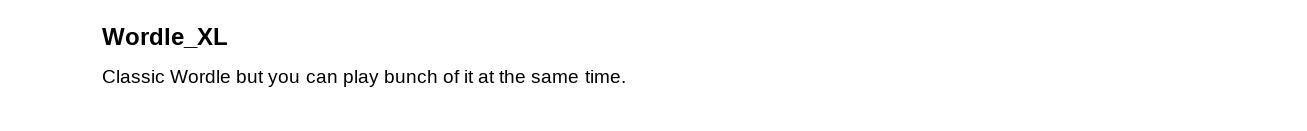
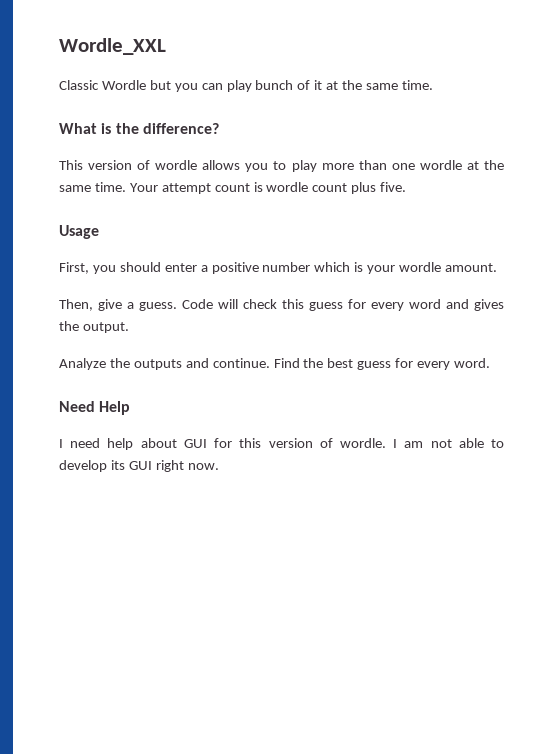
[102,28,228,48] Wordle_XL -> [59,38,166,55] Wordle_XXL
(626, 76) none -> [59,123,219,134] [59,160,505,172] [59,182,407,194] [59,225,99,239] [59,262,498,274] [59,299,504,311] [59,321,129,333] [59,358,491,370] [59,401,131,415] [59,438,505,450] [59,460,219,472] // What is the difference? // This version of wordle allows you to play more than one wordle at the same time. Your attempt count is wordle count plus five. // Usage // First, you should enter a positive number which is your wordle amount. // Then, give a guess. Code will check this guess for every word and gives the output. // Analyze the outputs and continue. Find the best guess for every word. // Need Help // I need help about GUI for this version of wordle. I am not able to develop its GUI right now.

